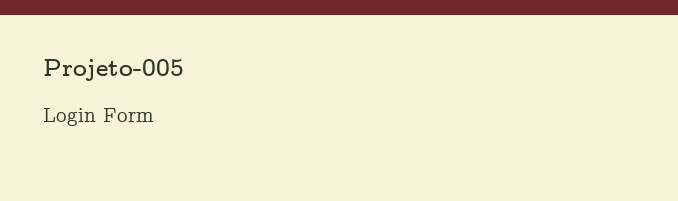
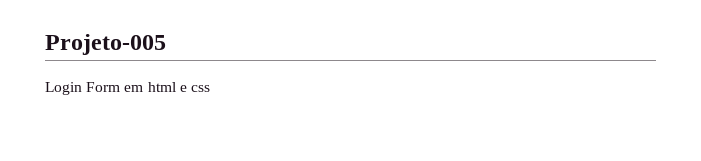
(154, 115) none -> [124,82,210,92] em html e css

